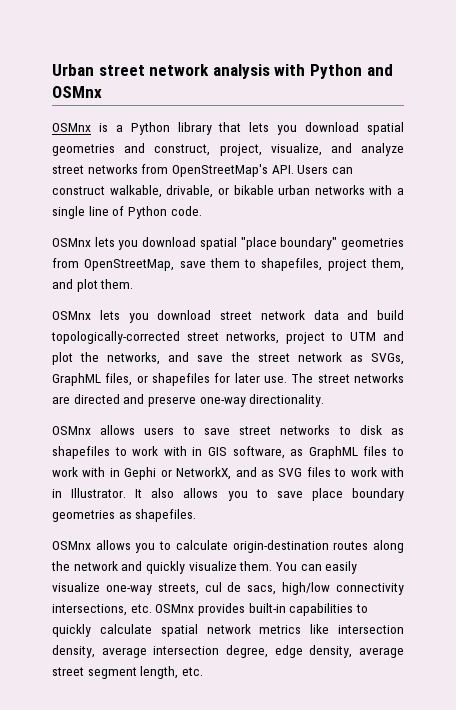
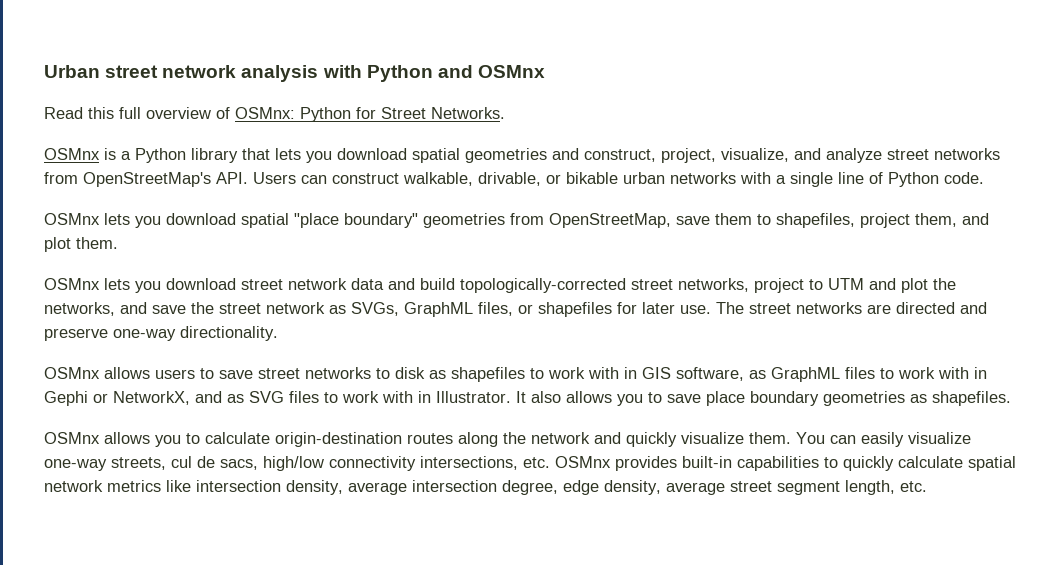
(102, 92) none -> [44,107,505,122] // Read this full overview of OSMnx: Python for Street Networks.

